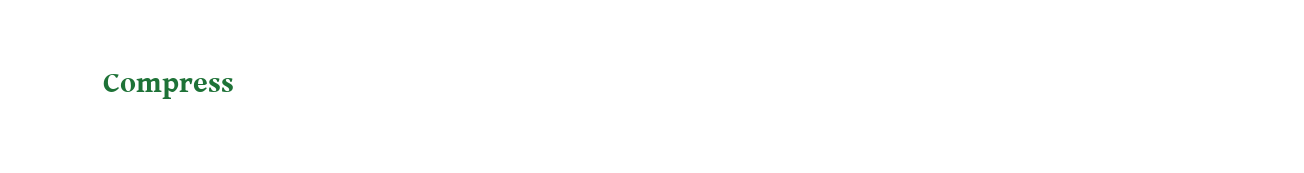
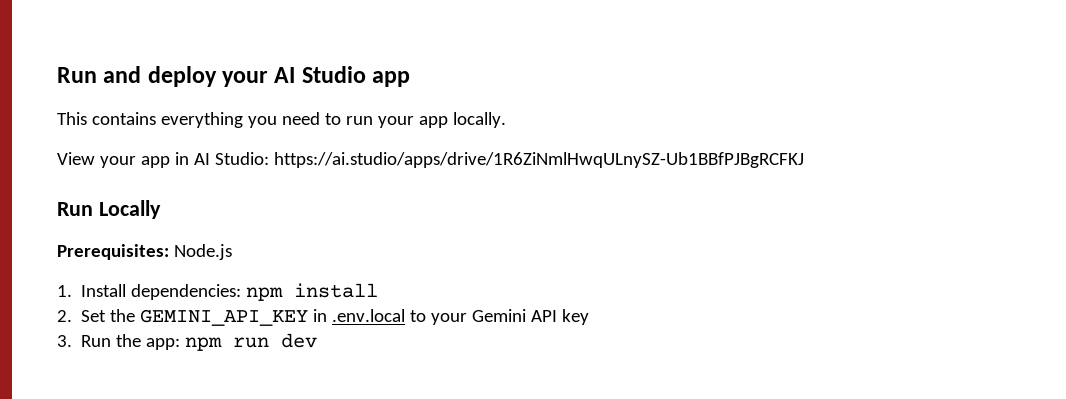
[103,73,234,99] Compress -> [57,66,411,87] [57,112,506,128] [57,152,804,168] [57,200,161,219] [57,244,232,260] [57,283,379,301] [57,309,590,326] [57,333,318,351] Run and deploy your AI Studio app // This contains everything you need to run your app locally. // View your app in AI Studio: https://ai.studio/apps/drive/1R6ZiNmlHwqULnySZ-Ub1BBfPJBgRCFKJ // Run Locally // Prerequisites: Node.js // 1. Install dependencies: npm install // 2. Set the GEMINI_API_KEY in .env.local to your Gemini API key // 3. Run the app: npm run dev

